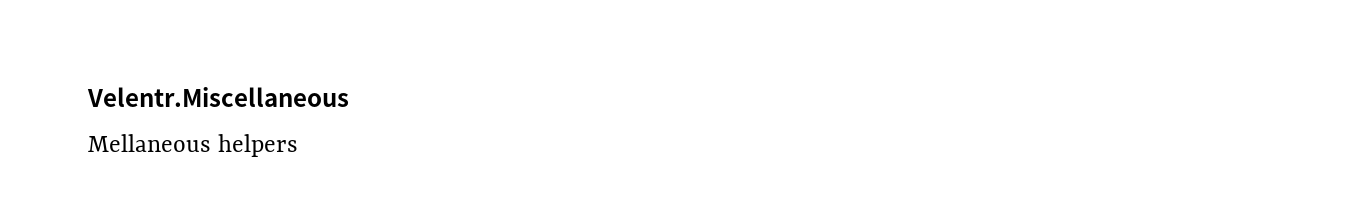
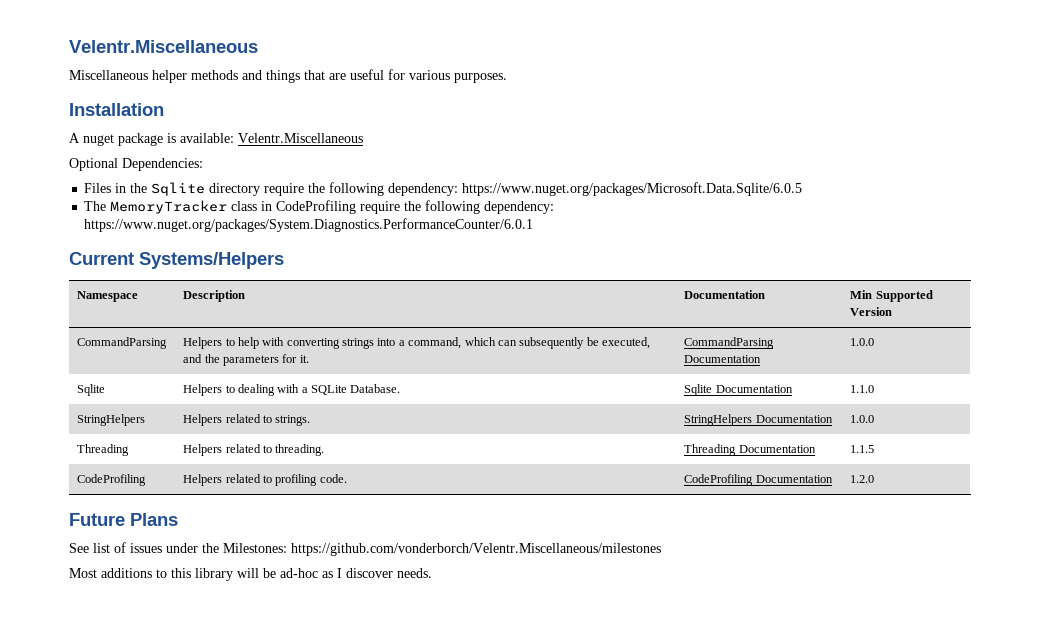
[87,87,349,107] [88,134,299,157] Velentr.Miscellaneous // Mellaneous helpers -> [69,40,258,53] [69,69,507,83] [69,103,164,116] [69,133,363,146] [69,158,203,171] [84,182,803,196] [84,200,555,214] [84,218,534,232] [69,252,284,269] [77,291,139,302] [183,290,246,302] [684,290,766,299] [850,290,933,302] [850,307,893,316] [77,337,168,349] [183,337,651,349] [183,354,309,366] [684,337,775,349] [684,355,762,363] [850,338,875,346] [77,384,106,396] [183,384,401,396] [684,384,793,396] [850,385,875,393] [77,414,146,426] [183,414,311,426] [684,414,833,426] [850,415,875,423] [77,444,130,456] [183,444,325,456] [684,444,816,456] [850,445,875,453] [77,474,147,486] [183,474,347,486] [684,474,833,486] [850,475,875,483] [69,513,178,526] [69,542,661,556] [69,568,432,581] Velentr.Miscellaneous // Miscellaneous helper methods and things that are useful for various purposes. // Installation // A nuget package is available: Velentr.Miscellaneous // Optional Dependencies: // Files in the Sqlite directory require the following dependency: https://www.nuget.org/packages/Microsoft.Data.Sqlite/6.0.5 // The MemoryTracker class in CodeProfiling require the following dependency: https://www.nuget.org/packages/System.Diagnostics.PerformanceCounter/6.0.1 // Current Systems/Helpers // Namespace | Description | Documentation | Min Supported Version // CommandParsing | Helpers to help with converting strings into a command, which can subsequently be executed, and the parameters for it. | CommandParsing Documentation | 1.0.0 // Sqlite | Helpers to dealing with a SQLite Database. | Sqlite Documentation | 1.1.0 // StringHelpers | Helpers related to strings. | StringHelpers Documentation | 1.0.0 // Threading | Helpers related to threading. | Threading Documentation | 1.1.5 // CodeProfiling | Helpers related to profiling code. | CodeProfiling Documentation | 1.2.0 // Future Plans // See list of issues under the Milestones: https://github.com/vonderborch/Velentr.Miscellaneous/milestones // Most additions to this library will be ad-hoc as I discover needs.

